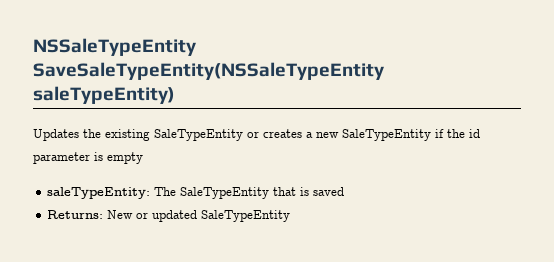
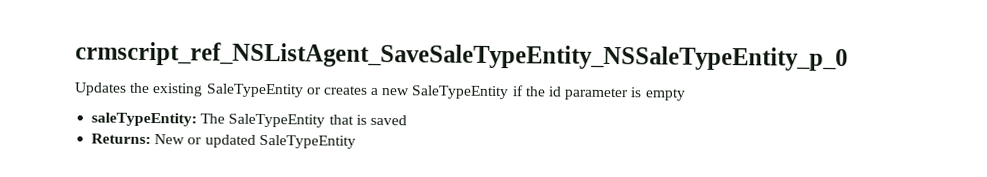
[33,38,196,56] [33,62,384,80] [33,86,175,104] NSSaleTypeEntity SaveSaleTypeEntity(NSSaleTypeEntity saleTypeEntity) -> [75,41,848,72] crmscript_ref_NSListAgent_SaveSaleTypeEntity_NSSaleTypeEntity_p_0

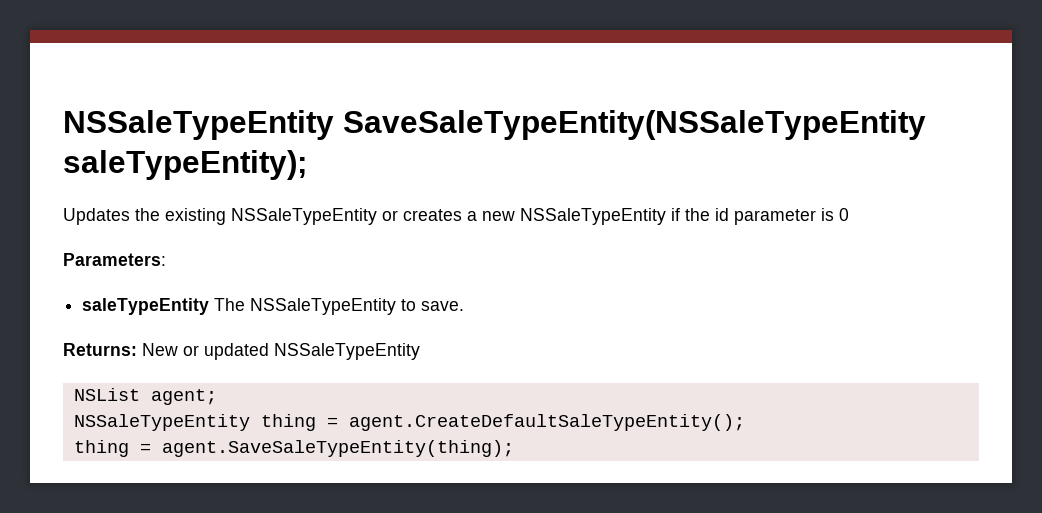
[75,41,848,72] crmscript_ref_NSListAgent_SaveSaleTypeEntity_NSSaleTypeEntity_p_0 -> [63,110,926,140] [63,150,307,180] NSSaleTypeEntity SaveSaleTypeEntity(NSSaleTypeEntity saleTypeEntity);
[205,83,304,98] SaleTypeEntity -> [231,208,377,225] NSSaleTypeEntity
[411,85,510,100] SaleTypeEntity -> [520,208,666,225] NSSaleTypeEntity
[644,88,686,101] [91,112,407,128] [91,133,356,149] empty // saleTypeEntity: The SaleTypeEntity that is saved // Returns: New or updated SaleTypeEntity -> [839,208,849,221] [63,253,166,266] [82,298,465,315] [63,343,420,360] [73,388,217,405] [73,414,745,431] [73,440,514,457] 0 // Parameters: // saleTypeEntity The NSSaleTypeEntity to save. // Returns: New or updated NSSaleTypeEntity // NSList agent; // NSSaleTypeEntity thing = agent.CreateDefaultSaleTypeEntity(); // thing = agent.SaveSaleTypeEntity(thing);

